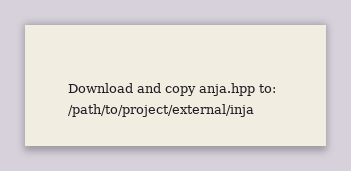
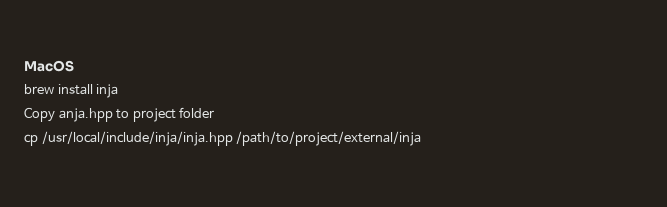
[68,83,276,96] Download and copy anja.hpp to: // -> [24,60,74,72] [24,84,119,98] [24,107,215,122] [24,131,233,146] MacOS // brew install inja // Copy anja.hpp to project folder // cp /usr/local/include/inja/inja.hpp

